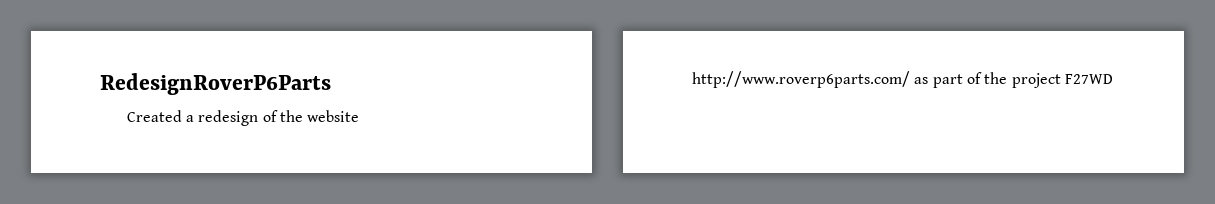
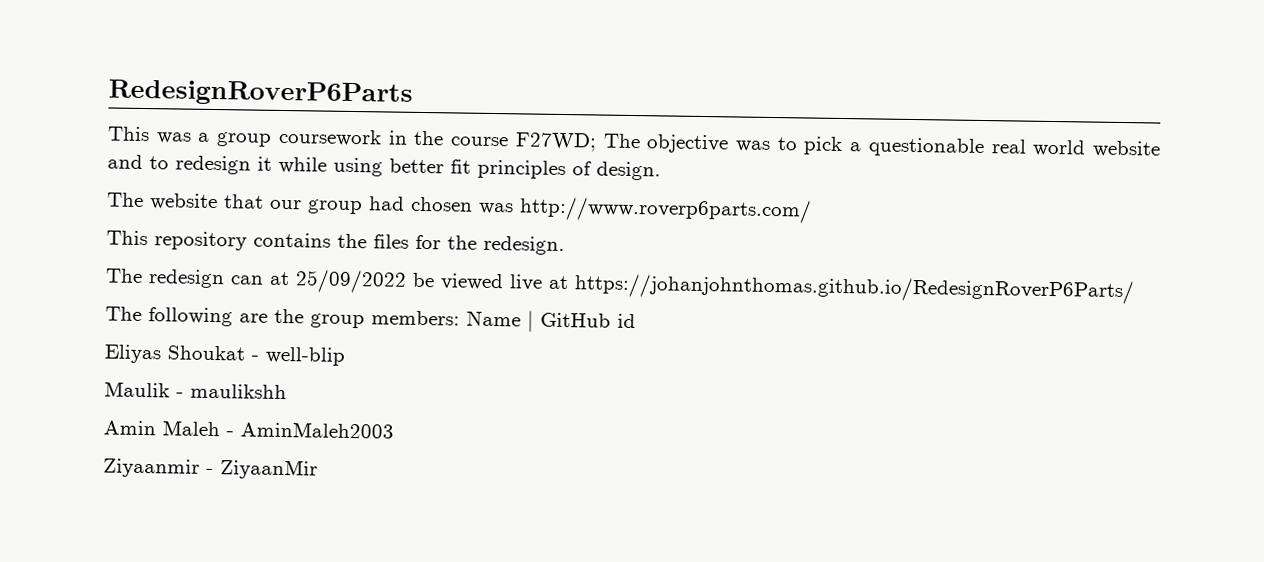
[126,110,360,126] [692,71,1113,88] Created a redesign of the website http://www.roverp6parts.com/ as part of the project F27WD -> [107,126,1161,158] [107,154,661,181] [107,192,812,224] [106,230,565,256] [105,268,1135,305] [105,306,636,333] [104,344,346,366] [104,381,287,400] [103,420,394,439] [103,458,318,480] This was a group coursework in the course F27WD; The objective was to pick a questionable real world website and to redesign it while using better fit principles of design. // The website that our group had chosen was http://www.roverp6parts.com/ // This repository contains the files for the redesign. // The redesign can at 25/09/2022 be viewed live at https://johanjohnthomas.github.io/RedesignRoverP6Parts/ // The following are the group members: Name | GitHub id // Eliyas Shoukat - well-blip // Maulik - maulikshh // Amin Maleh - AminMaleh2003 // Ziyaanmir - ZiyaanMir

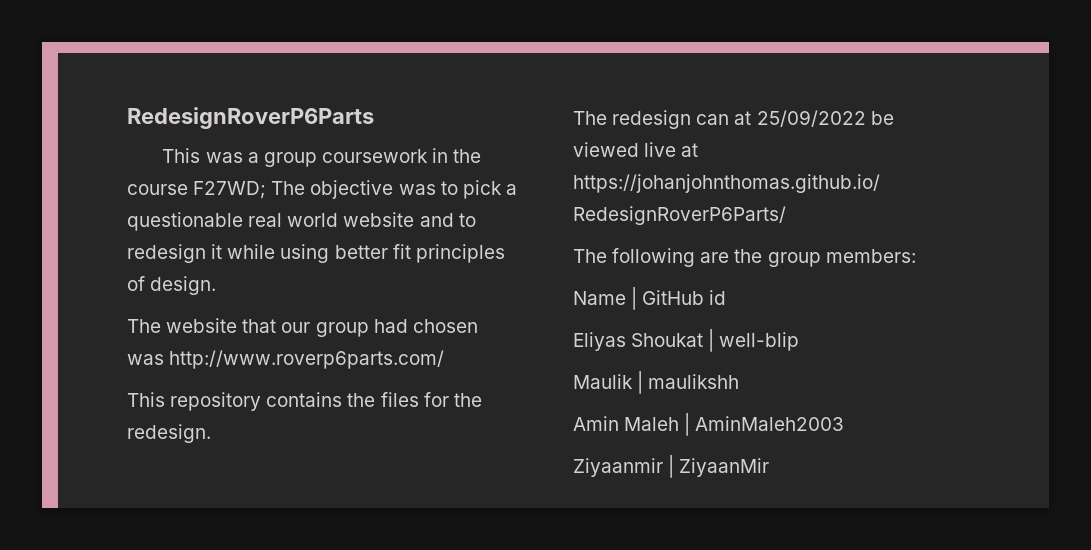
(460, 318) none -> (916, 256) //
[251,355,259,361] - -> [708,329,715,352] |
[176,392,184,398] - -> [637,371,644,394] |
[226,431,234,437] - -> [684,413,691,436] |
[206,468,214,475] - -> [668,455,675,478] |

